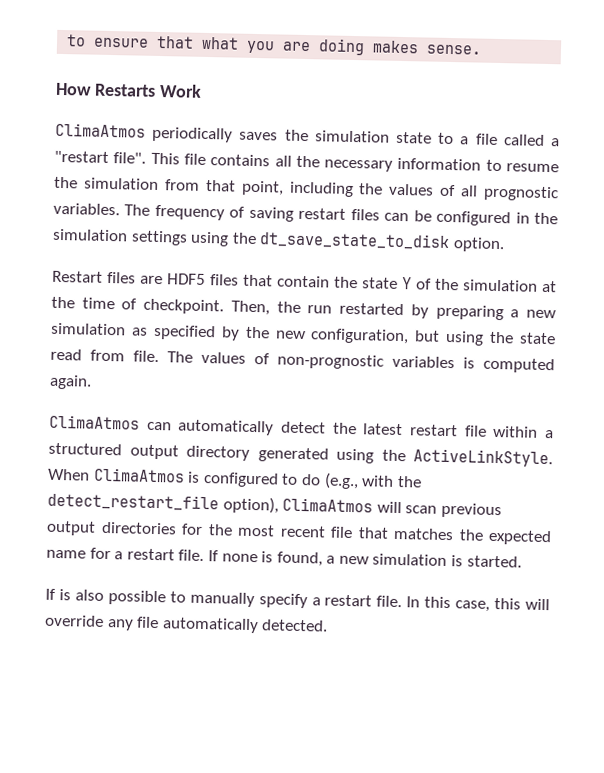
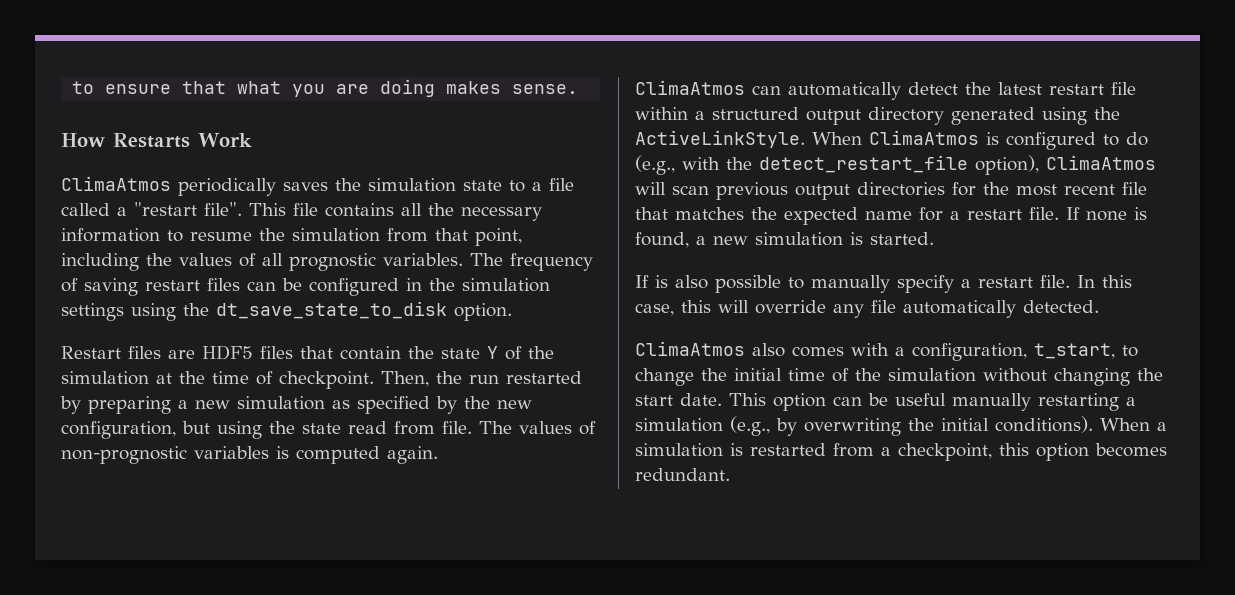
(329, 625) none -> [635,341,1138,361] [635,368,1163,386] [635,393,1136,411] [635,416,1167,436] [635,443,1167,461] [635,468,730,481] // ClimaAtmos also comes with a configuration, t_start, to change the initial time of the simulation without changing the start date. This option can be useful manually restarting a simulation (e.g., by overwriting the initial conditions). When a simulation is restarted from a checkpoint, this option becomes redundant.

